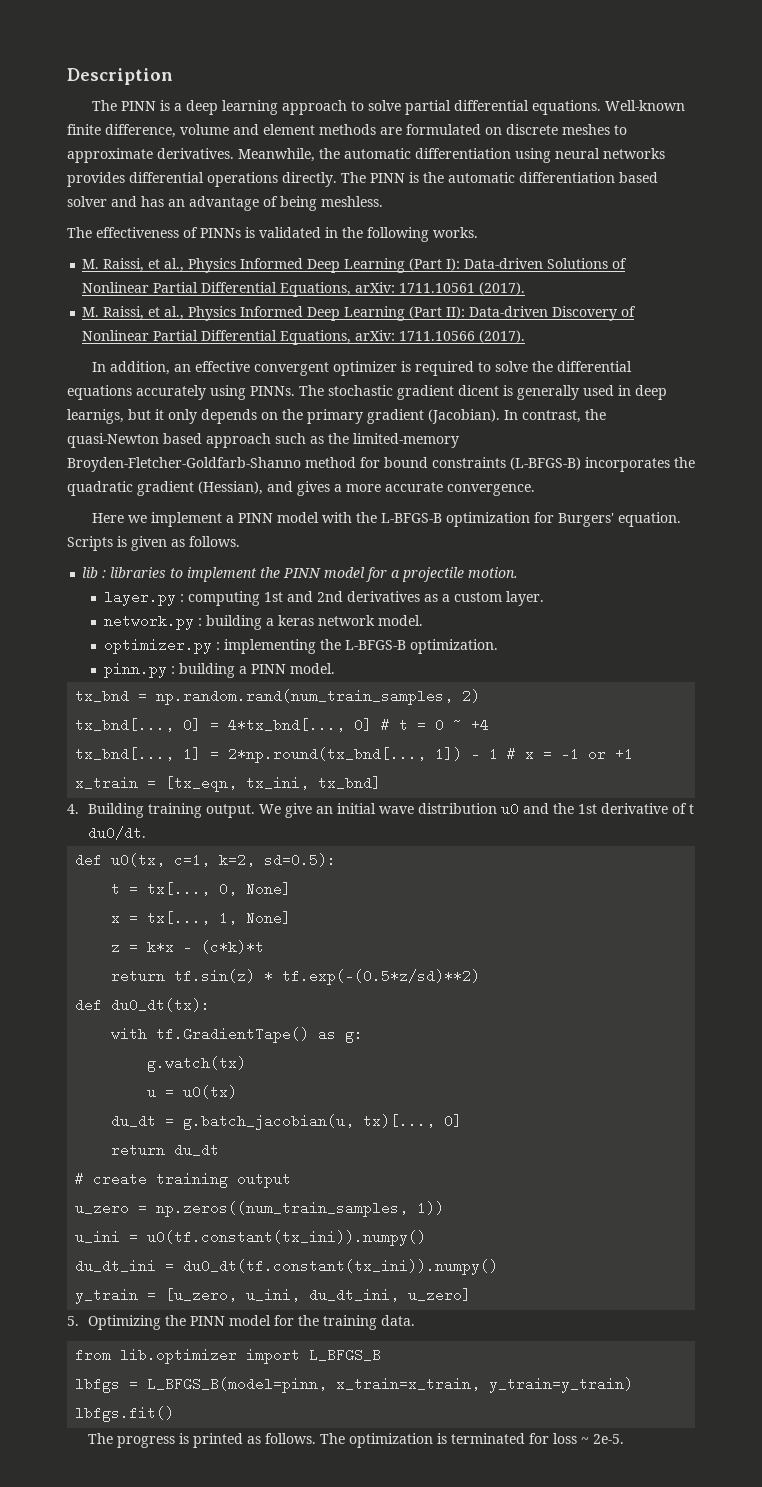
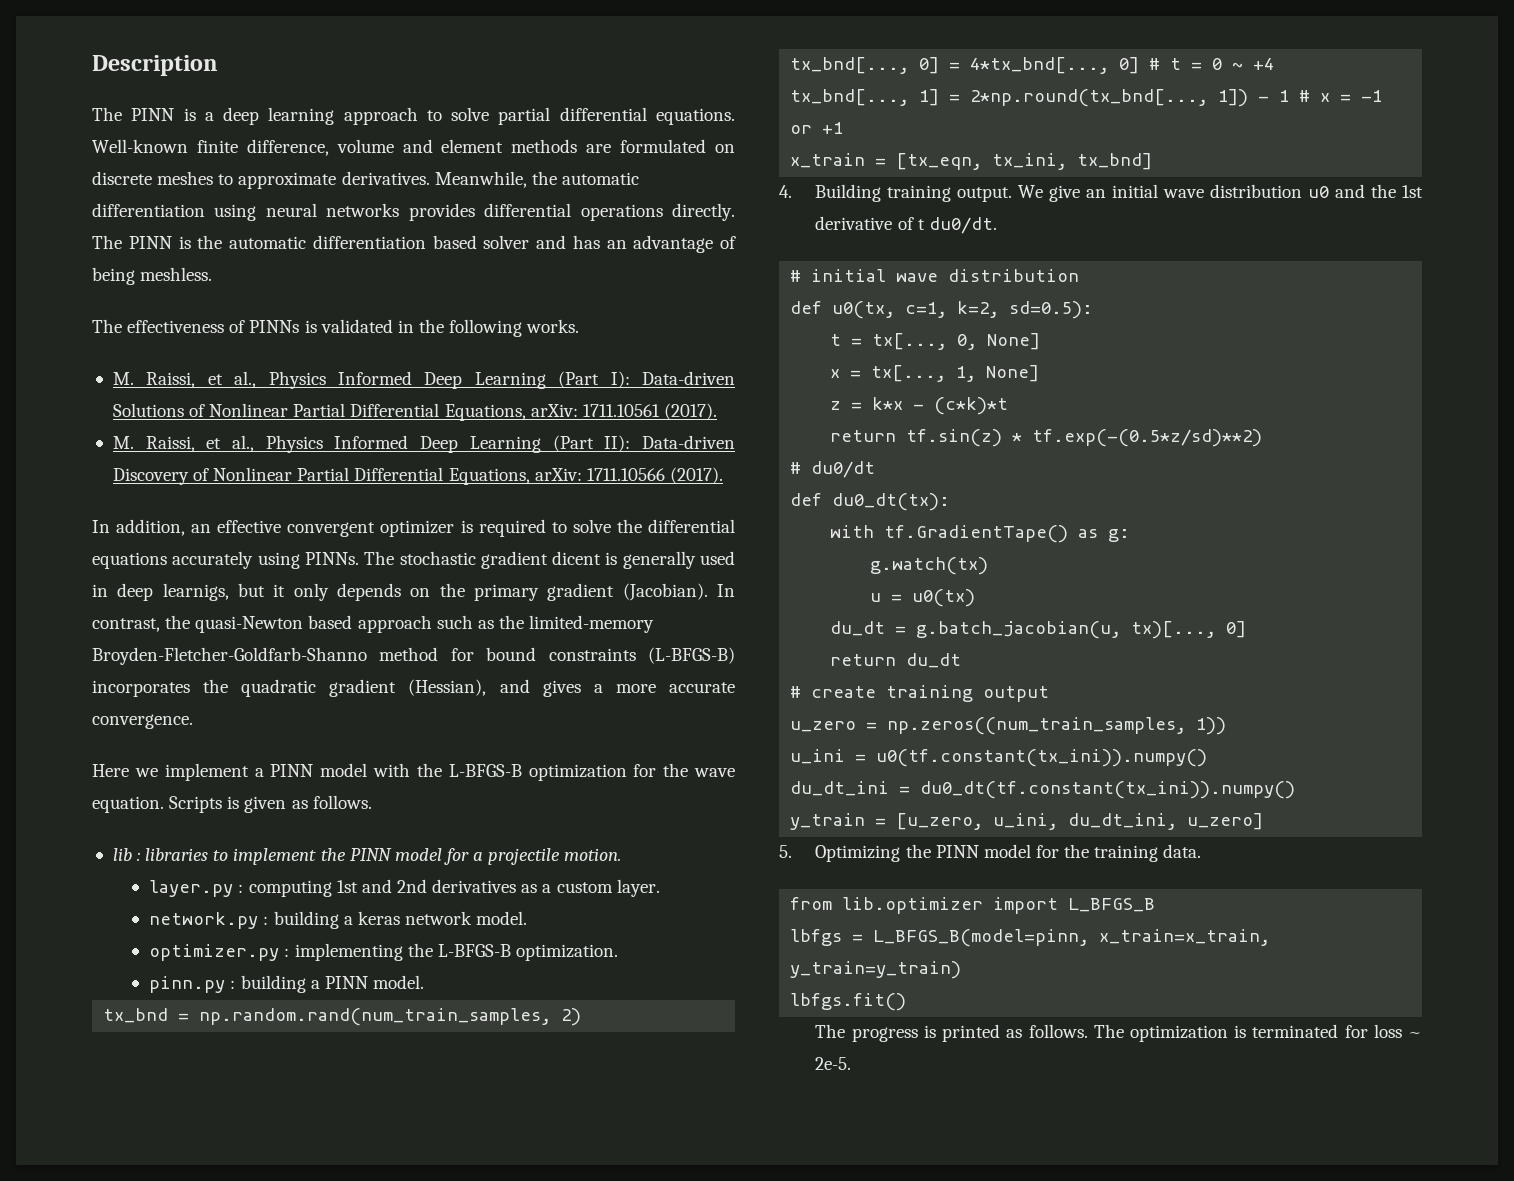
[558,513,615,527] Burgers' -> [663,763,736,777] the wave
(147, 833) none -> [790,269,1080,282] // # initial wave distribution
(481, 977) none -> [790,461,876,478] // # du0/dt

